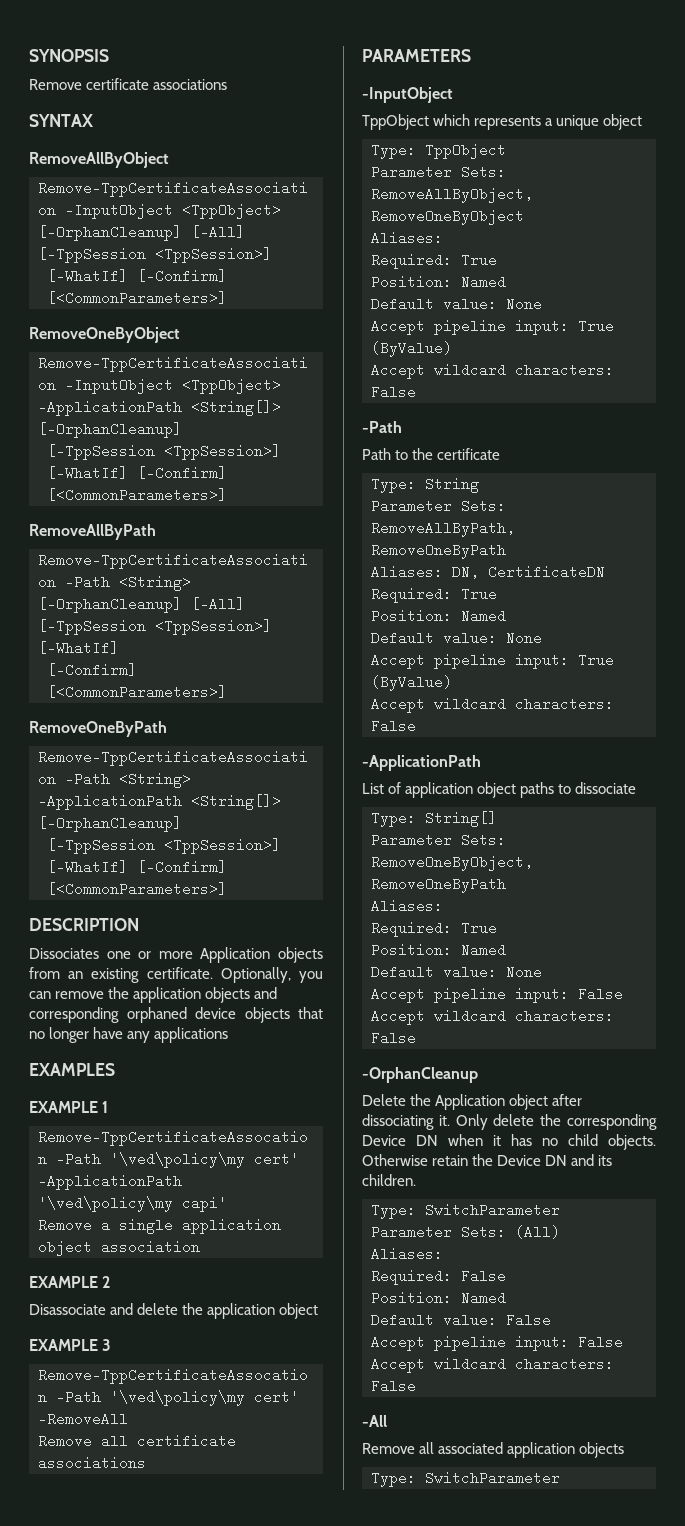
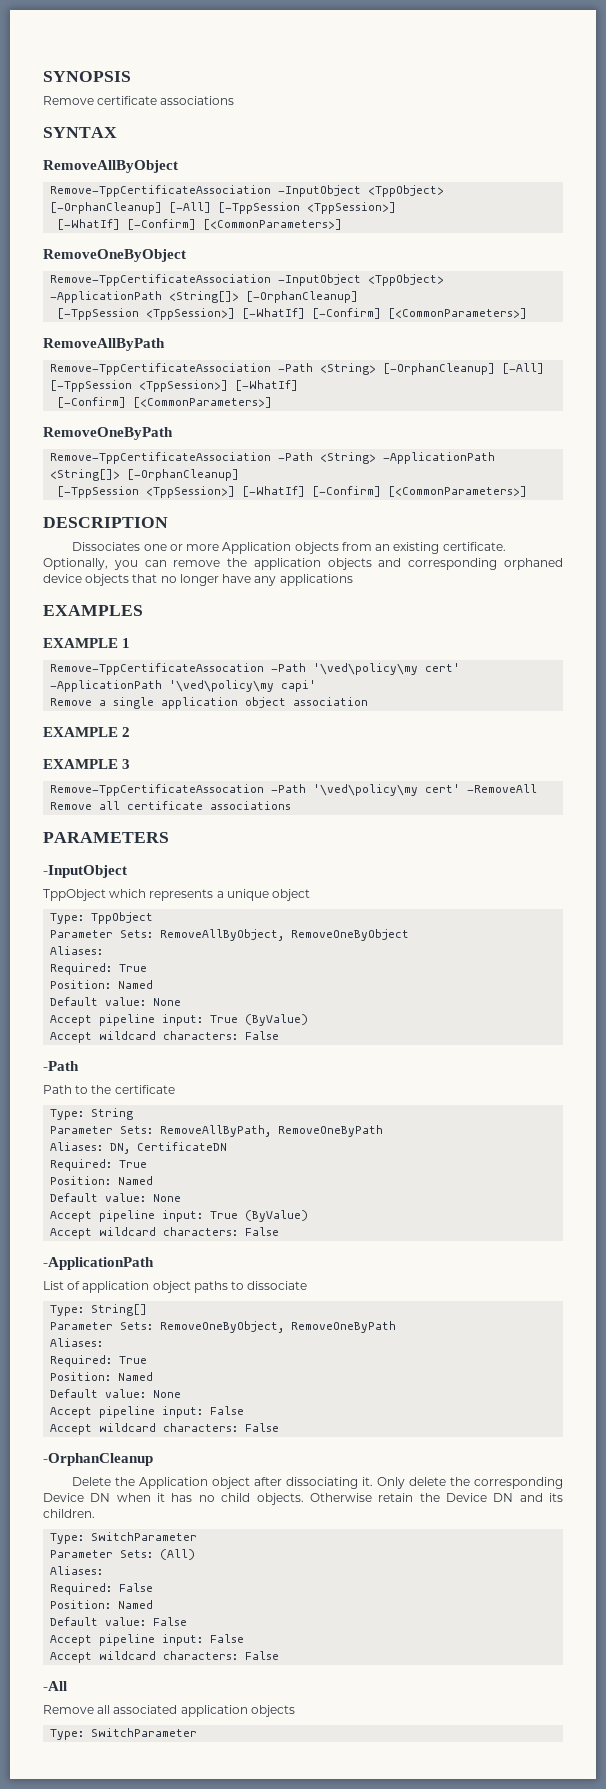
[29,1303,319,1319] // Disassociate and delete the application object -> (131, 732) none

